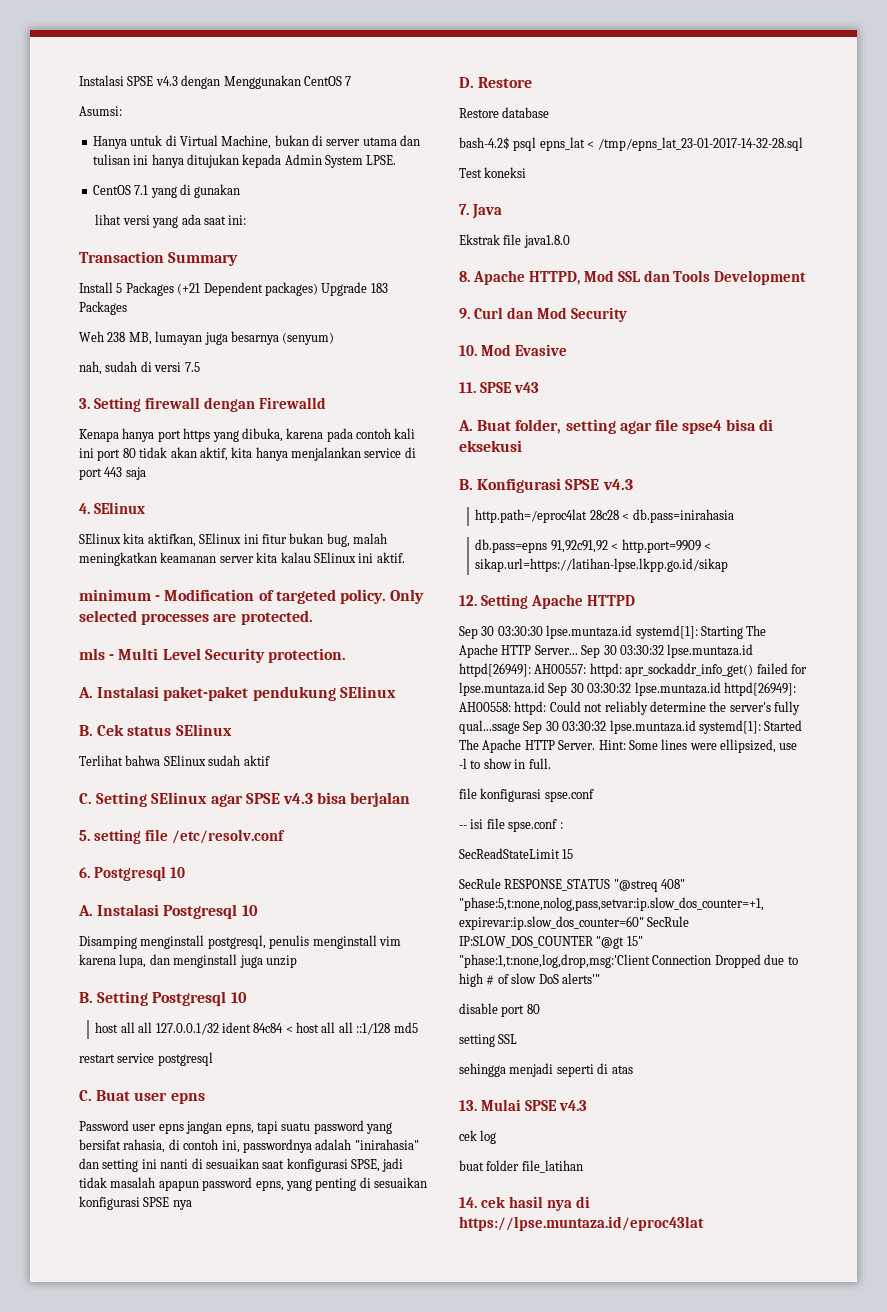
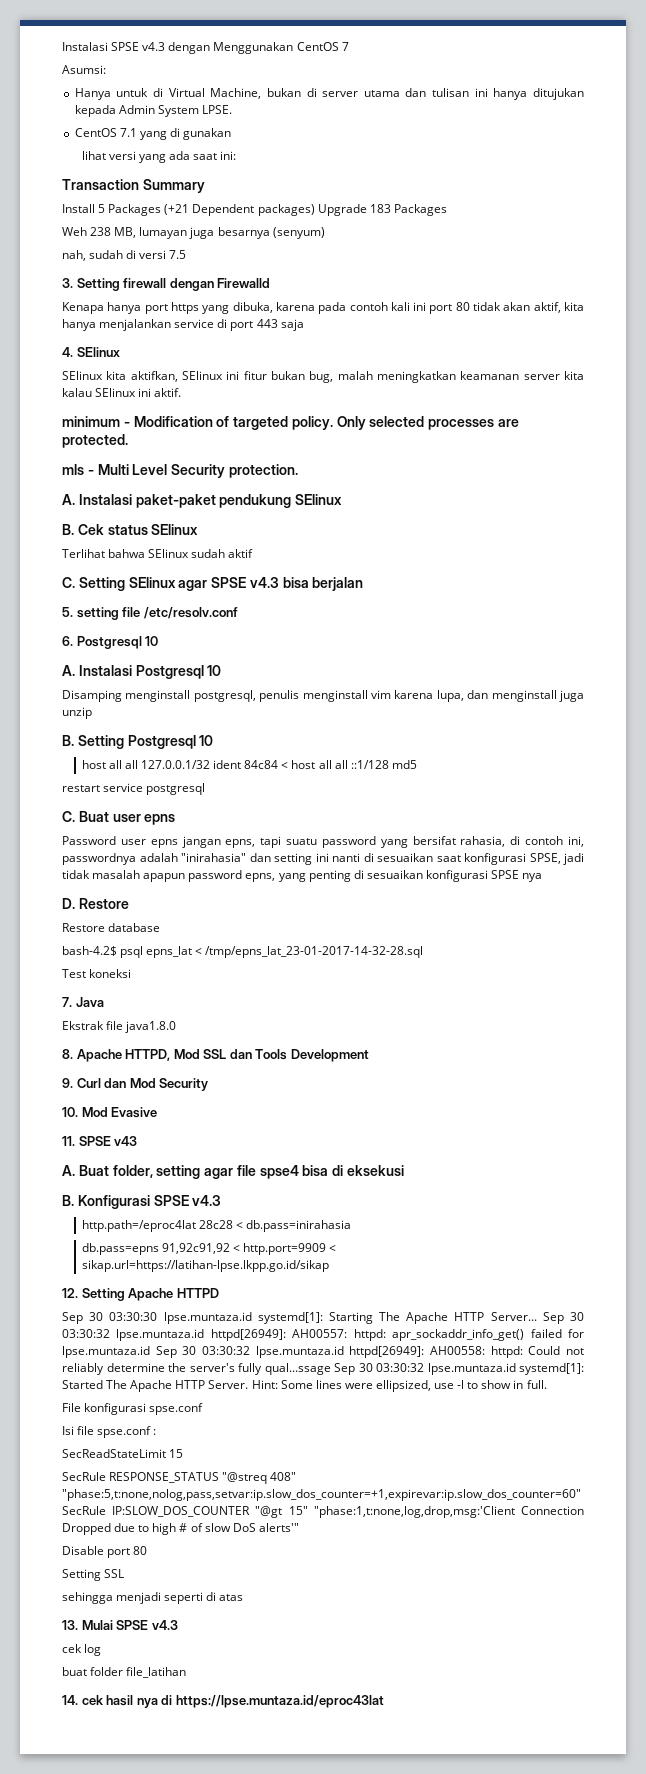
[459,788,477,799] file -> [62,1403,81,1412] File
[459,819,484,829] -- isi -> [62,1426,74,1435] Isi
[459,1003,498,1014] disable -> [62,1546,104,1555] Disable
[459,1034,495,1047] setting -> [62,1569,101,1581] Setting

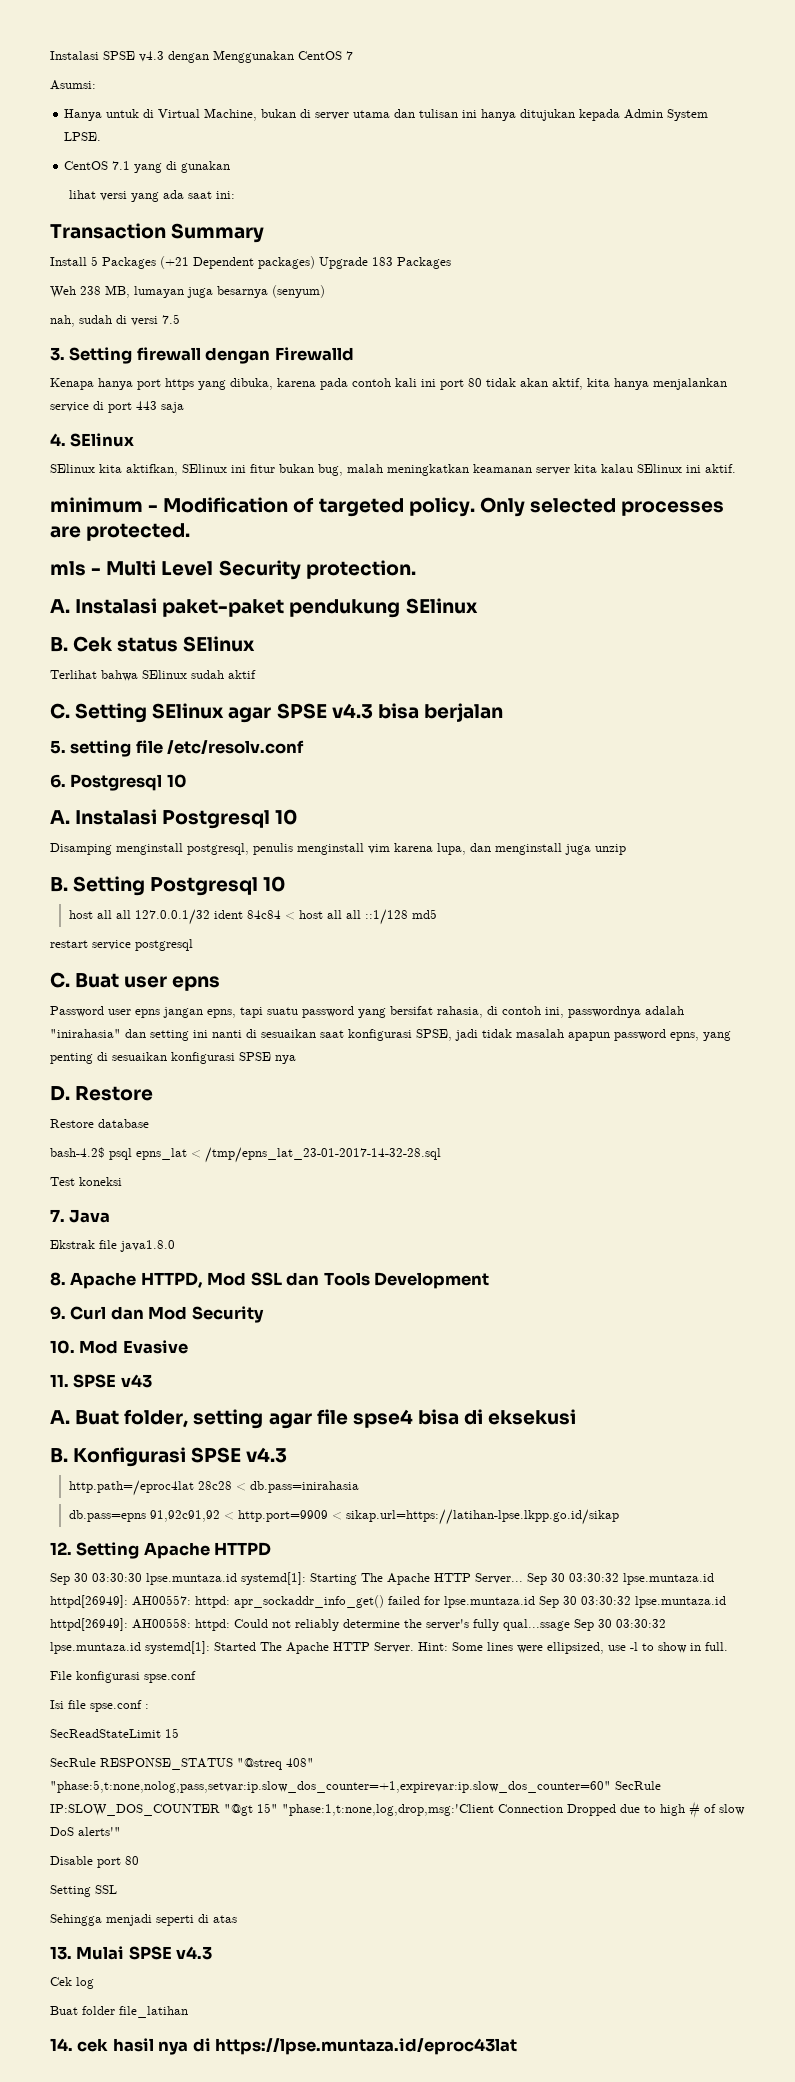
[62,1592,113,1604] sehingga -> [50,1914,102,1926] Sehingga
[62,1644,82,1653] cek -> [50,1977,72,1986] Cek
[62,1667,87,1676] buat -> [50,2006,78,2015] Buat

